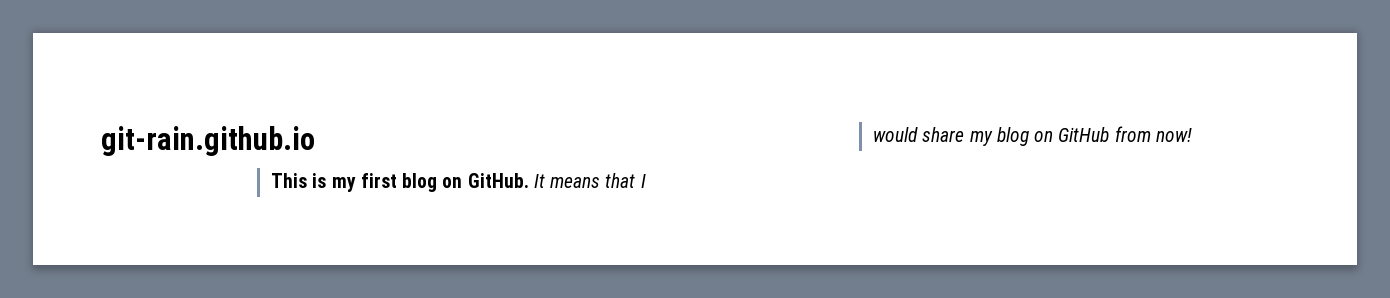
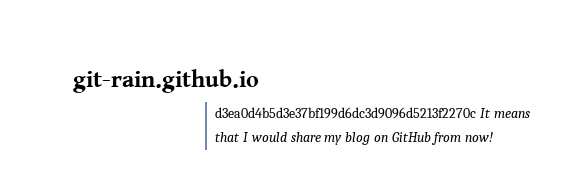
[271,173,529,192] This is my first blog on GitHub. -> [215,107,477,119] d3ea0d4b5d3e37bf199d6dc3d9096d5213f2270c

